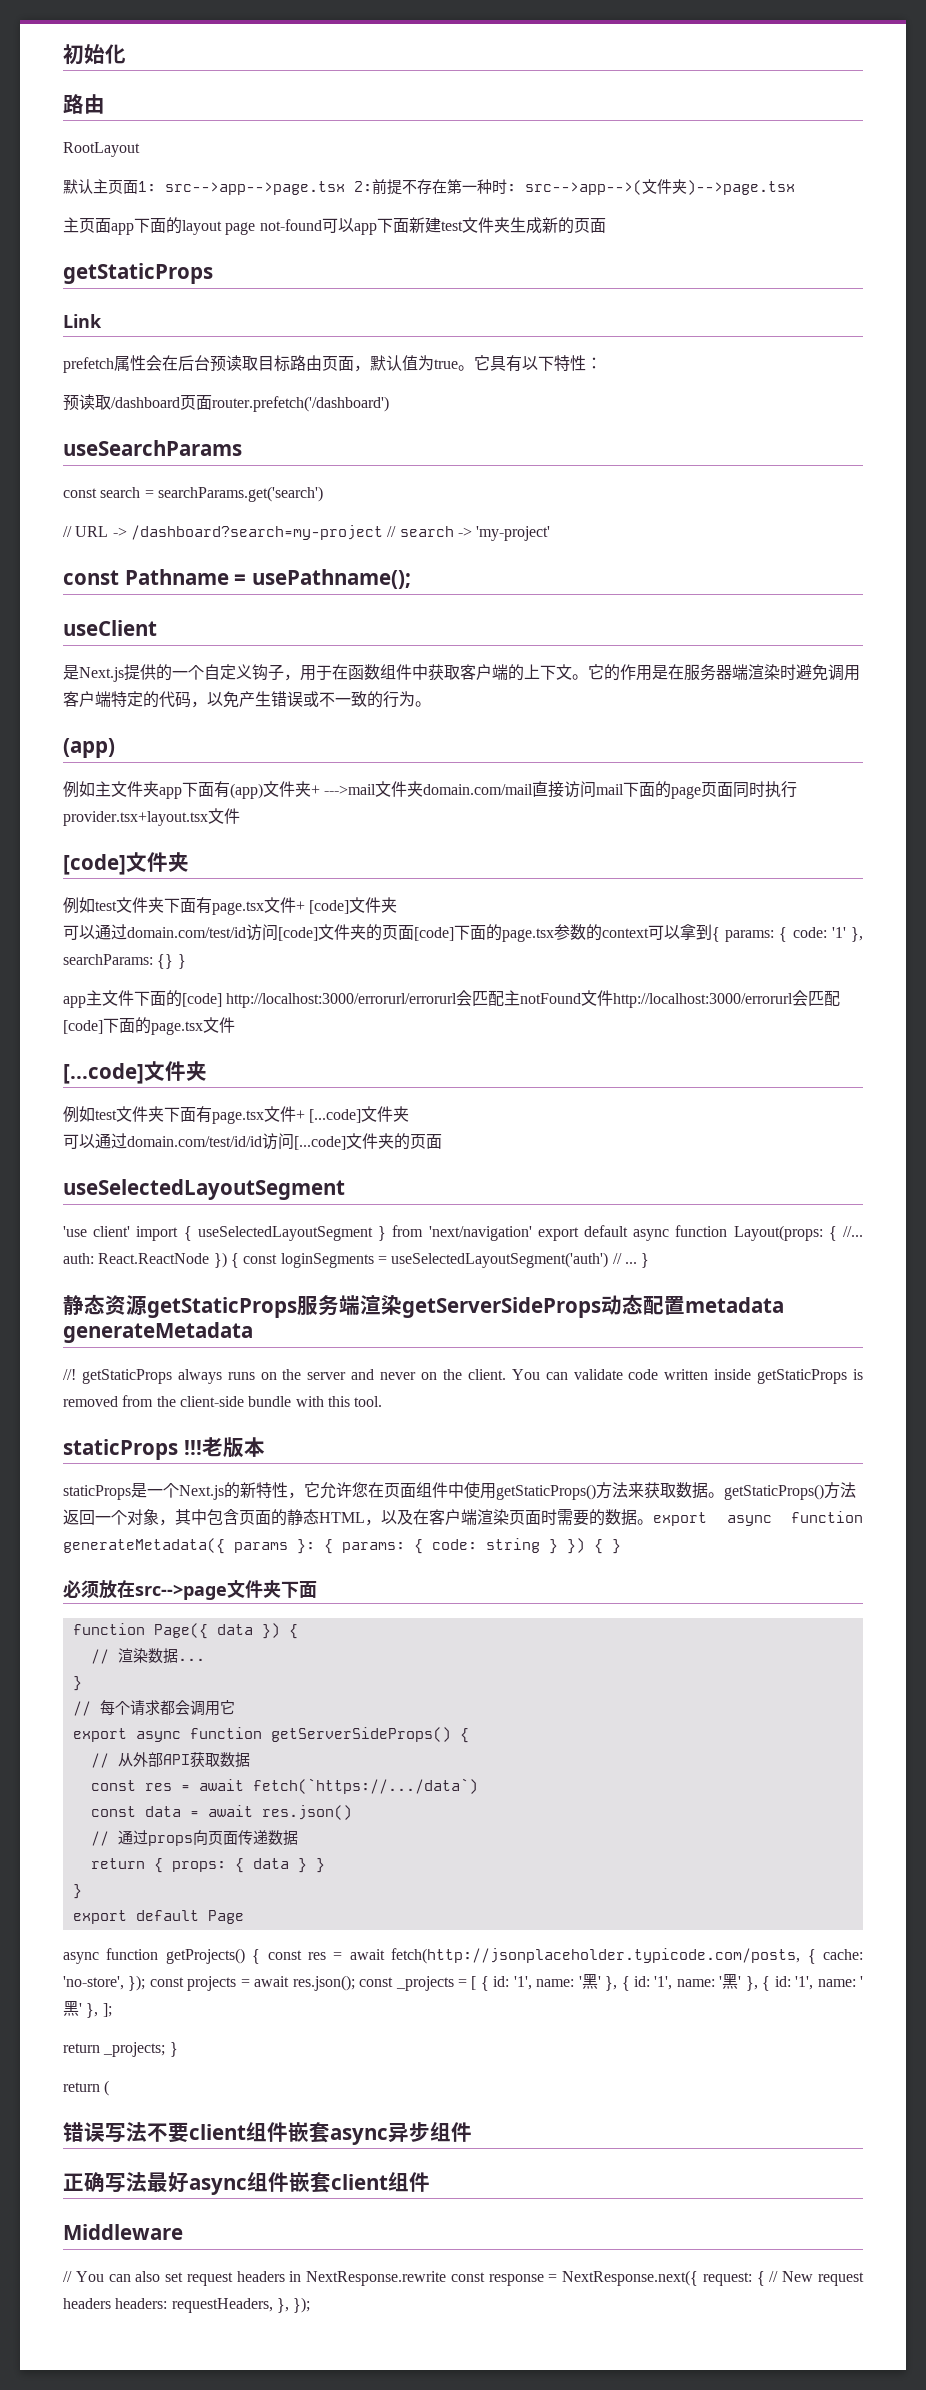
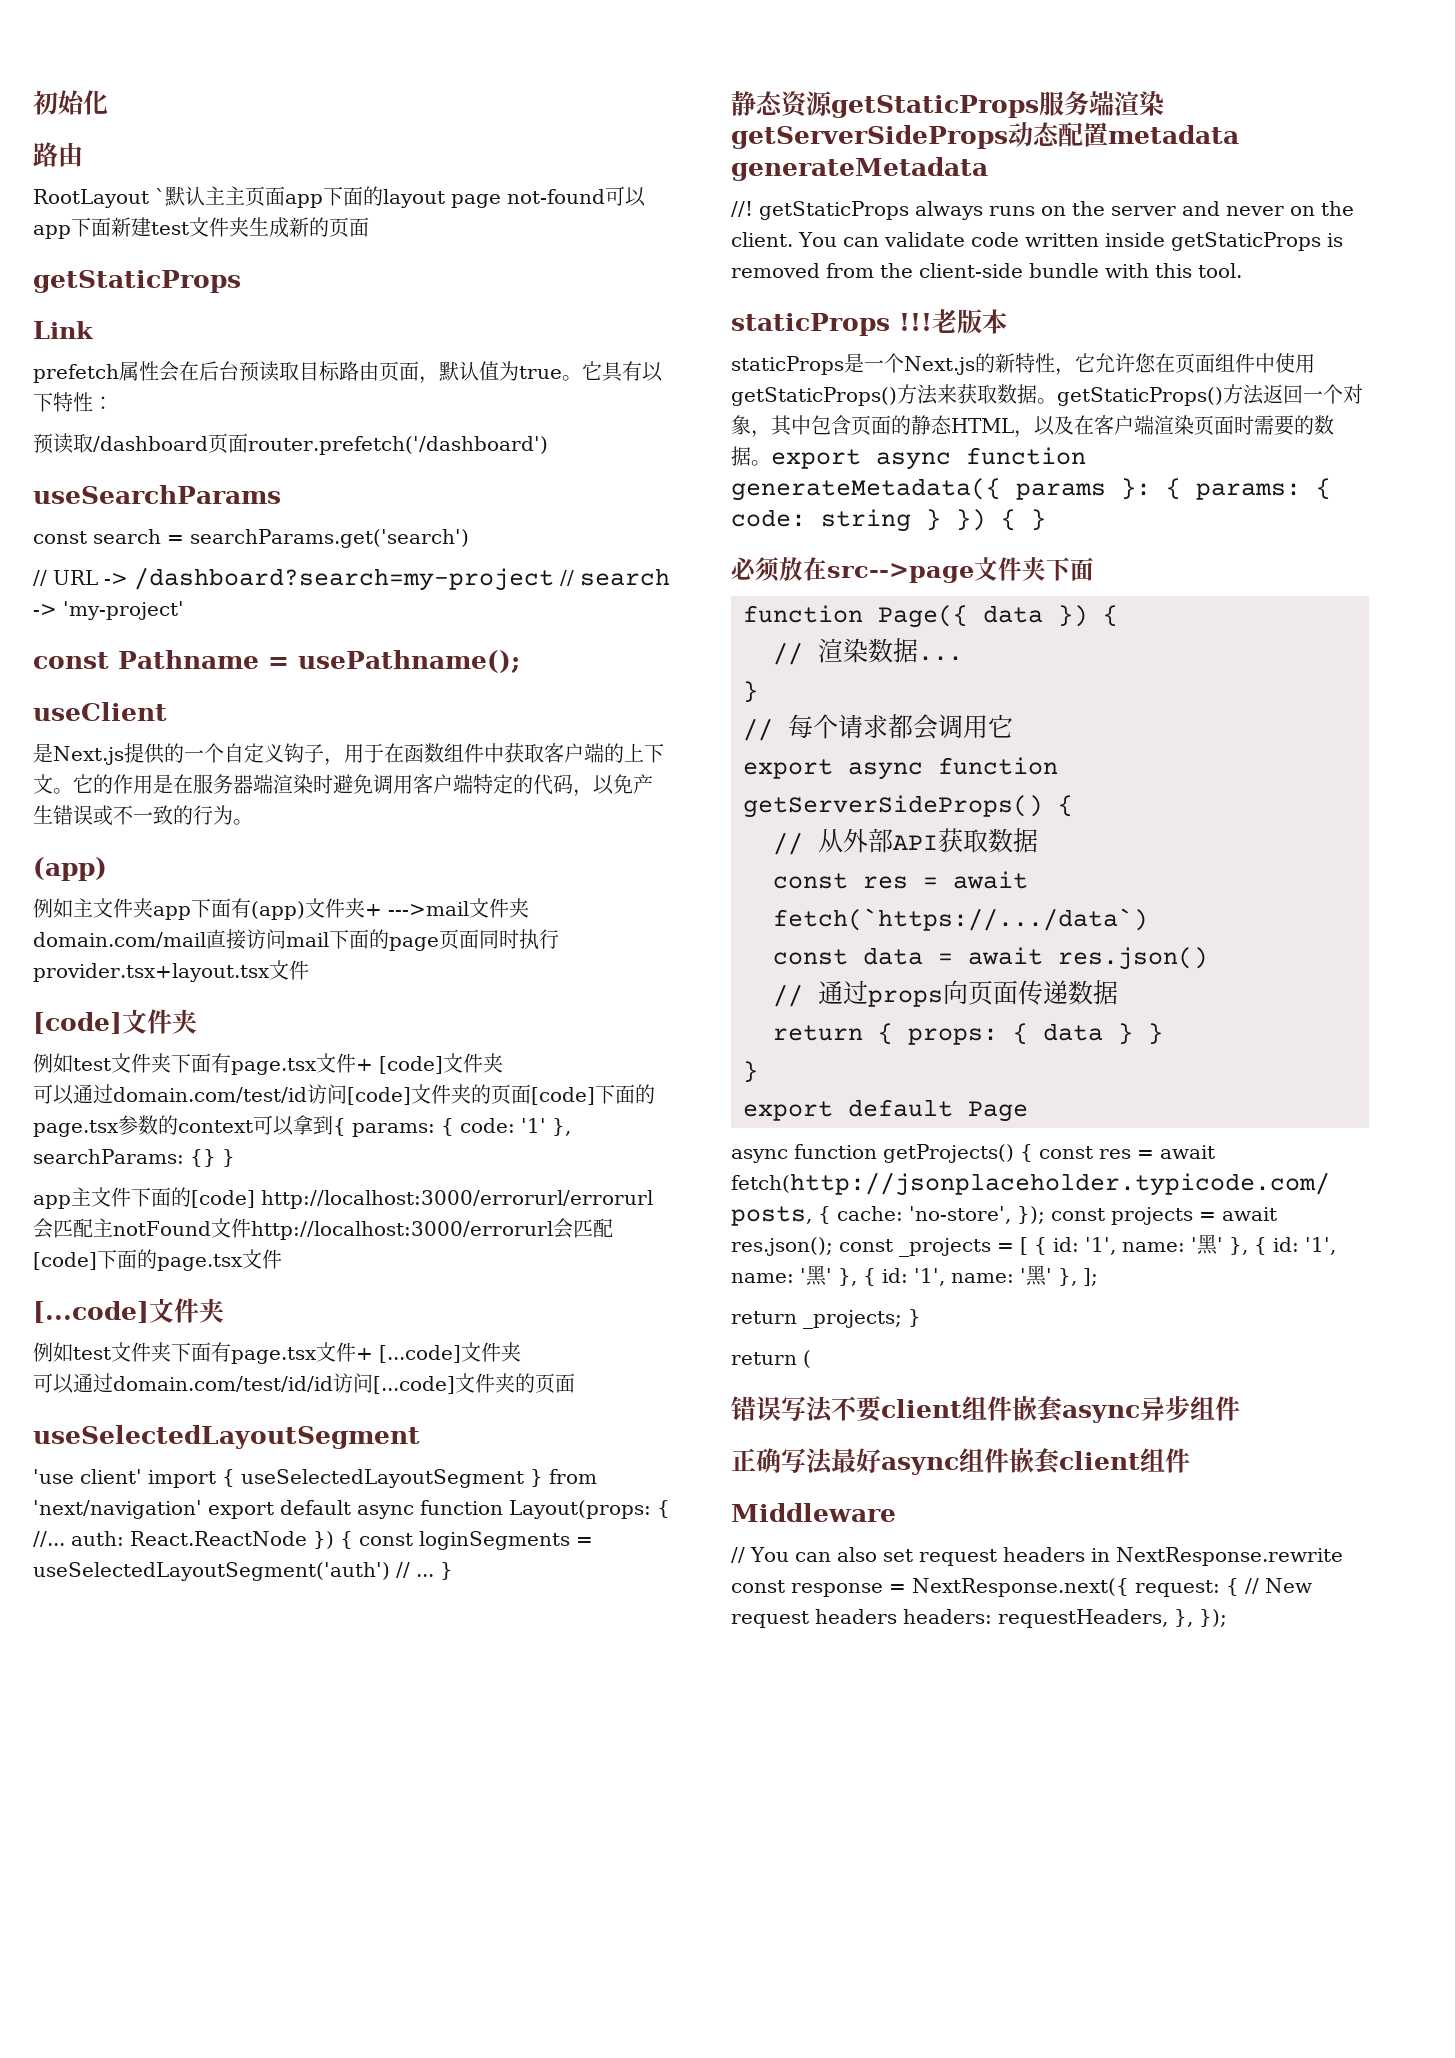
[63,179,795,195] // 默认主页面1: src-->app-->page.tsx 2:前提不存在第一种时: src-->app-->(文件夹)-->page.tsx // -> [155,186,225,206] `默认主

